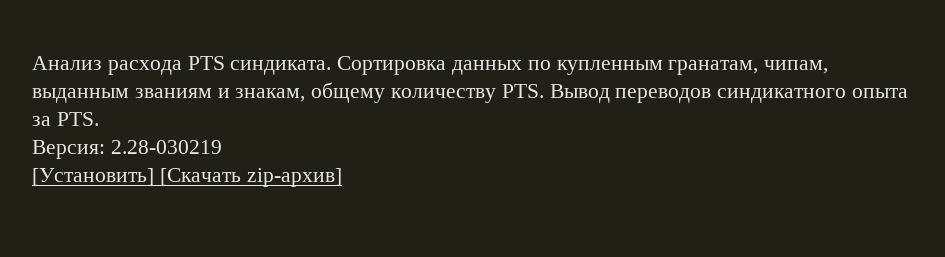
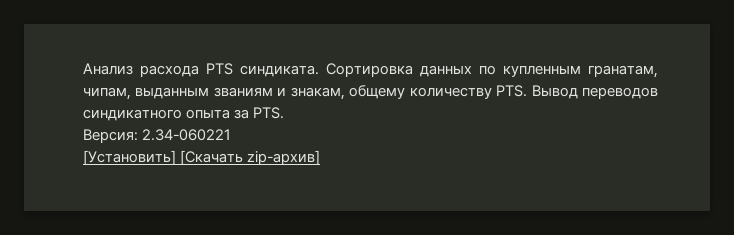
[110,140,222,154] 2.28-030219 -> [142,129,232,141] 2.34-060221

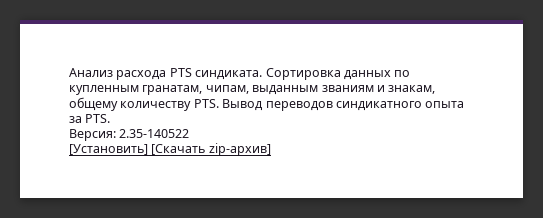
[142,129,232,141] 2.34-060221 -> [119,129,190,138] 2.35-140522

